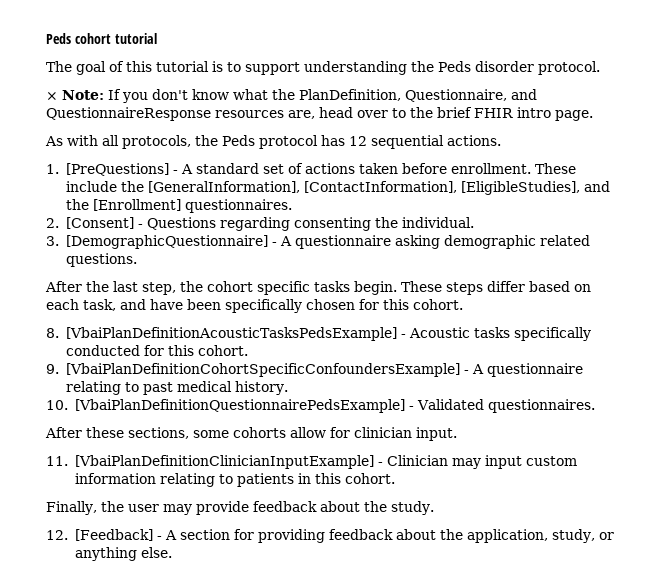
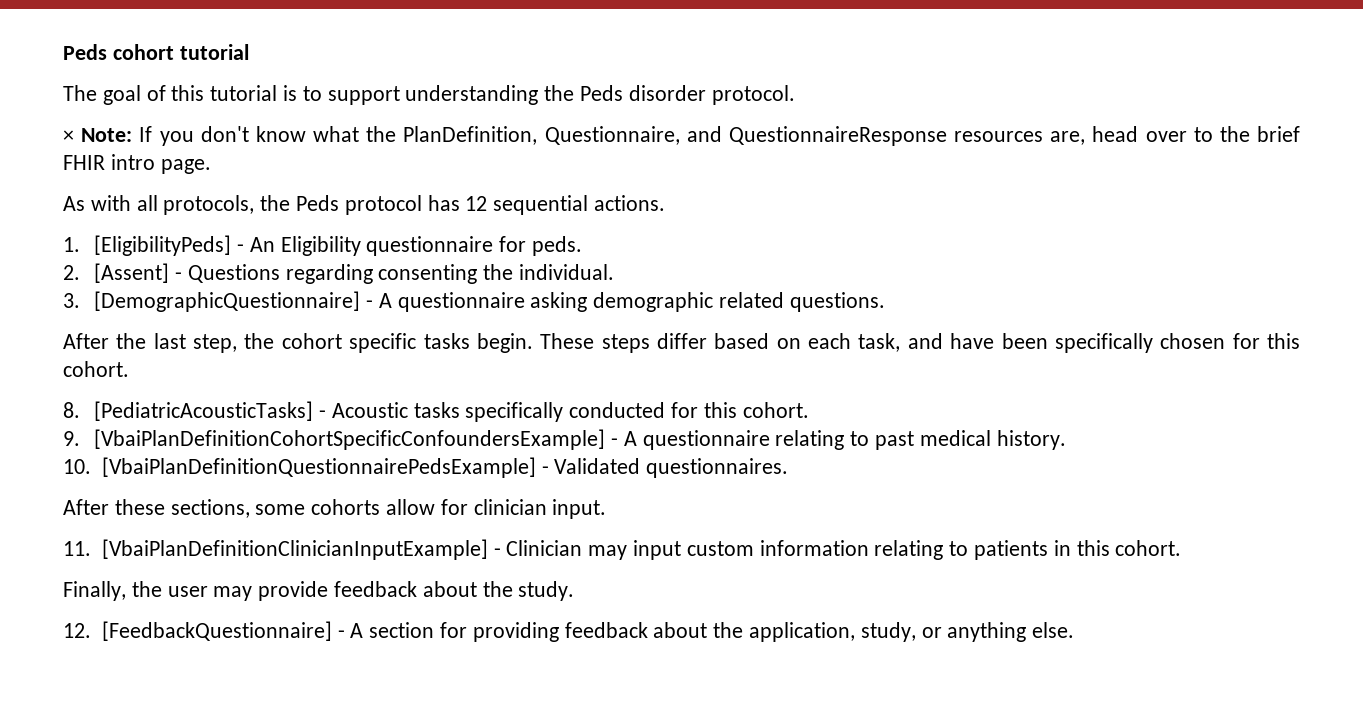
[65,163,576,176] [65,181,610,195] [65,199,292,213] [PreQuestions] - A standard set of actions taken before enrollment. These include the [GeneralInformation], [ContactInformation], [EligibleStudies], and the [Enrollment] questionnaires. -> [94,235,582,256] [EligibilityPeds] - An Eligibility questionnaire for peds.
[65,217,134,229] [Consent] -> [94,263,170,283] [Assent]
[65,327,397,341] [VbaiPlanDefinitionAcousticTasksPedsExample] -> [94,401,314,421] [PediatricAcousticTasks]
[74,529,153,541] [Feedback] -> [101,621,332,641] [FeedbackQuestionnaire]

